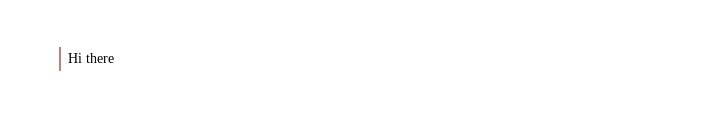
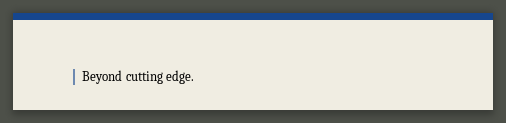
[68,53,115,63] Hi there -> [82,70,195,84] Beyond cutting edge.

